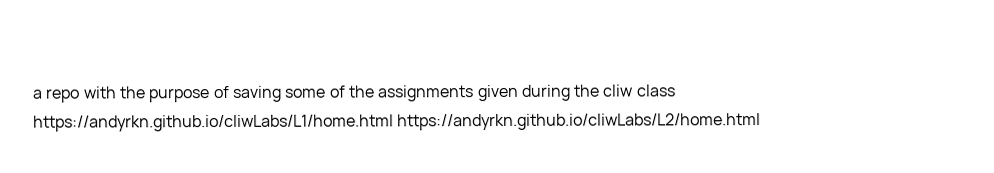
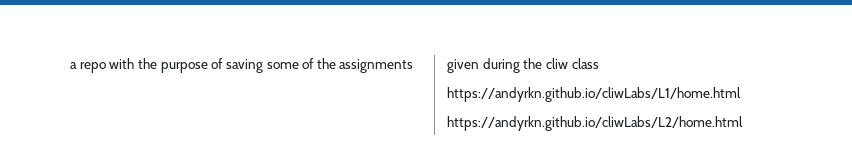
(394, 123) none -> (741, 94) //

